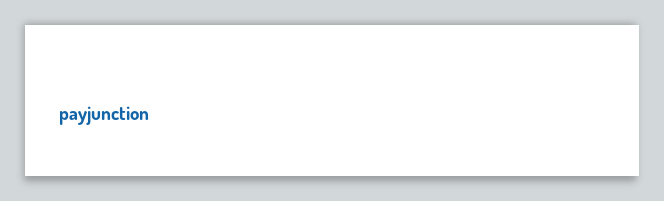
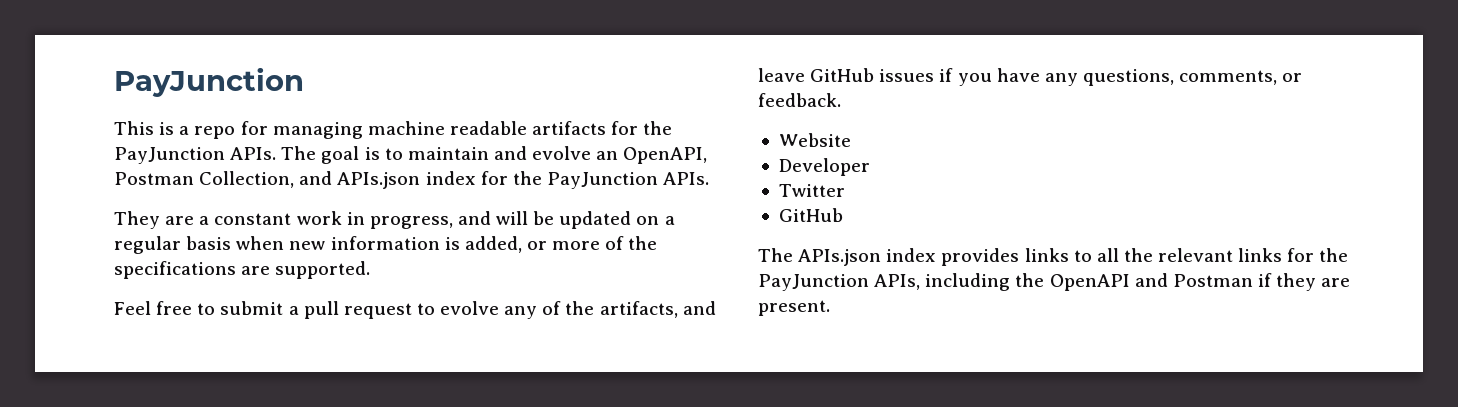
[59,106,149,125] payjunction -> [114,67,304,97] [114,121,673,139] [114,146,708,164] [114,171,710,189] [114,211,675,229] [114,236,658,254] [114,261,371,279] [114,301,716,319] [758,68,1303,86] [758,93,841,107] [778,133,851,147] [778,158,870,176] [778,184,845,197] [778,208,843,222] [758,248,1349,266] [758,273,1351,291] [758,300,830,316] PayJunction // This is a repo for managing machine readable artifacts for the PayJunction APIs. The goal is to maintain and evolve an OpenAPI, Postman Collection, and APIs.json index for the PayJunction APIs. // They are a constant work in progress, and will be updated on a regular basis when new information is added, or more of the specifications are supported. // Feel free to submit a pull request to evolve any of the artifacts, and leave GitHub issues if you have any questions, comments, or feedback. // Website // Developer // Twitter // GitHub // The APIs.json index provides links to all the relevant links for the PayJunction APIs, including the OpenAPI and Postman if they are present.

